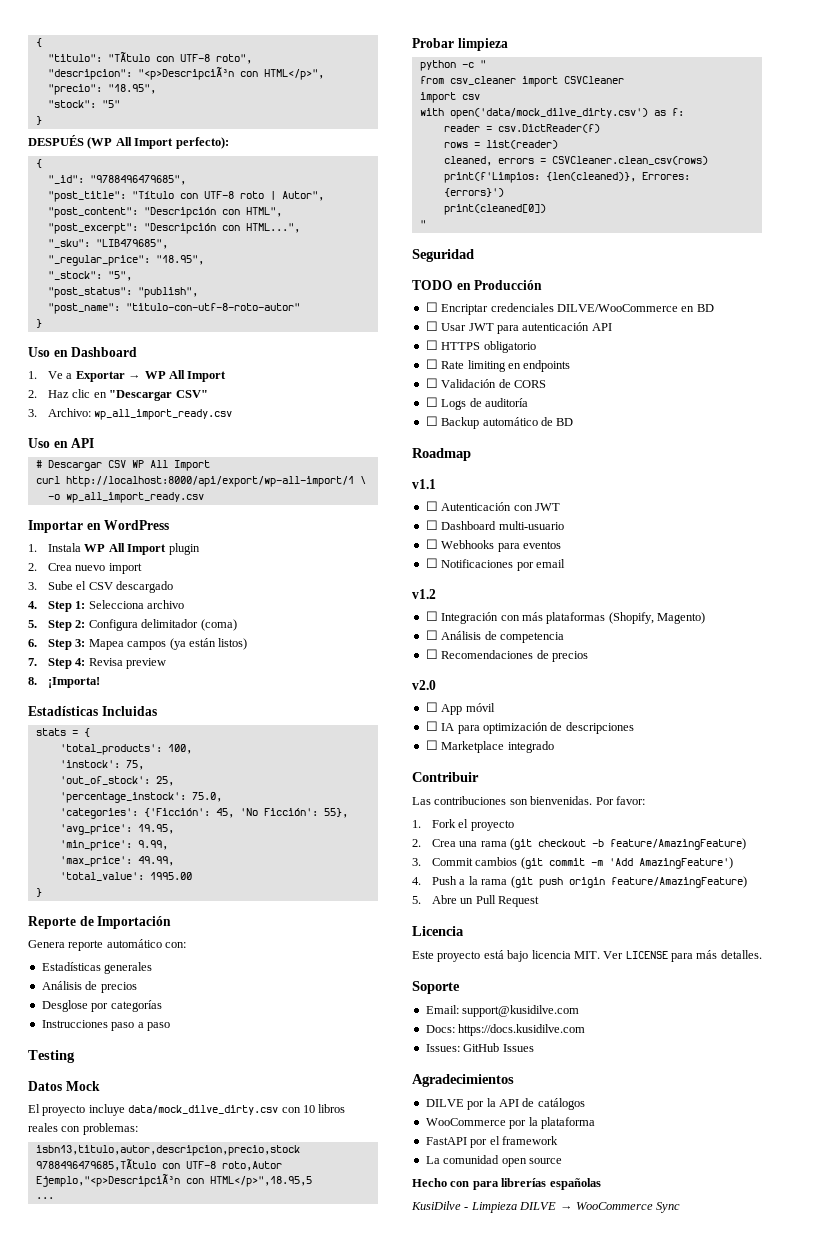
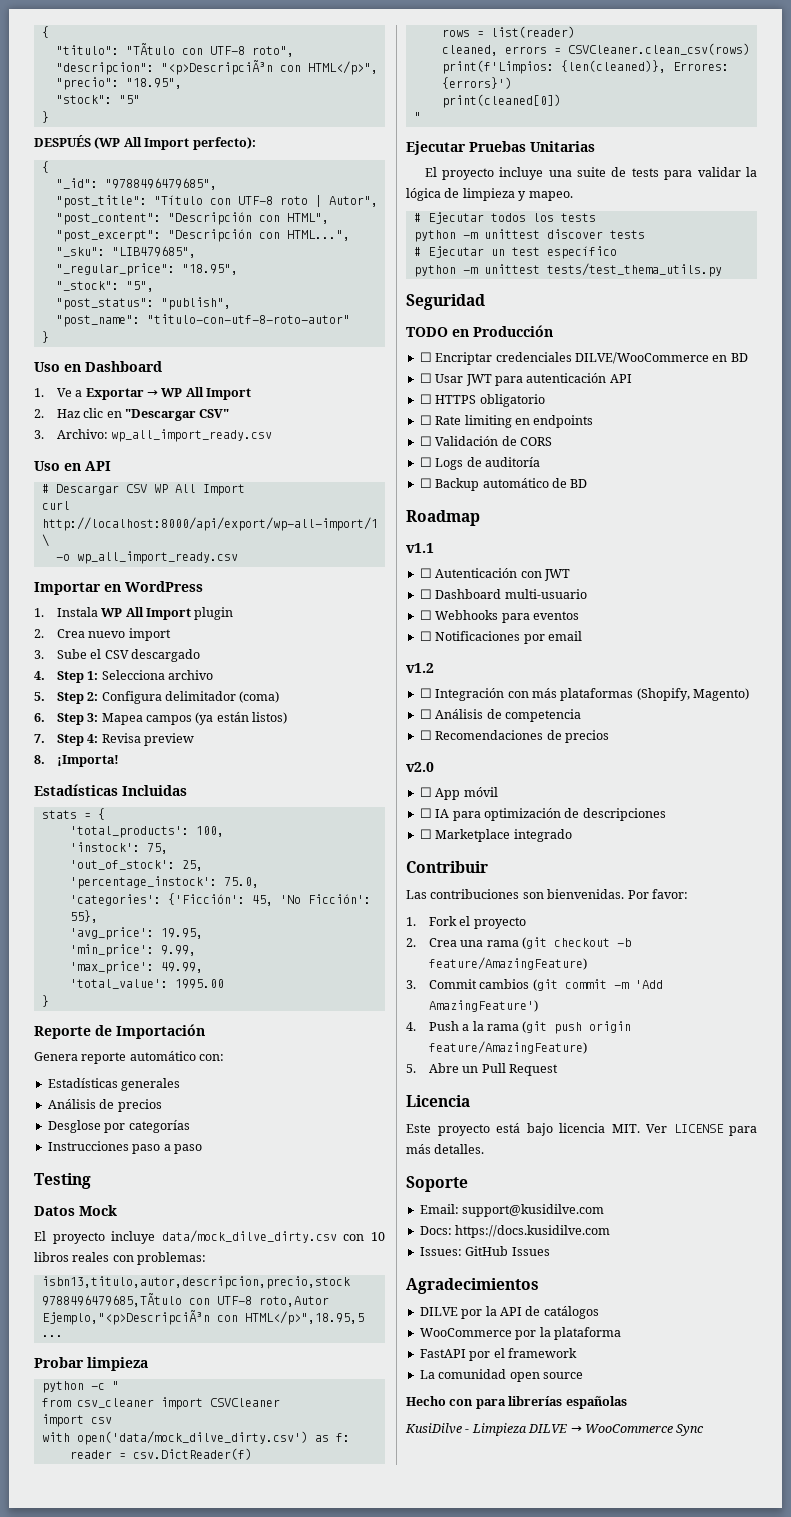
(426, 224) none -> [406,141,595,155] [424,167,757,180] [406,188,573,201] [413,212,596,224] [413,229,645,242] [413,246,617,259] [413,263,722,277] // Ejecutar Pruebas Unitarias // El proyecto incluye una suite de tests para validar la lógica de limpieza y mapeo. // # Ejecutar todos los tests // python -m unittest discover tests // # Ejecutar un test específico // python -m unittest tests/test_thema_utils.py

